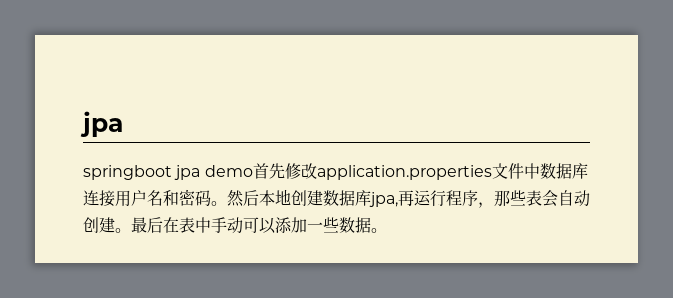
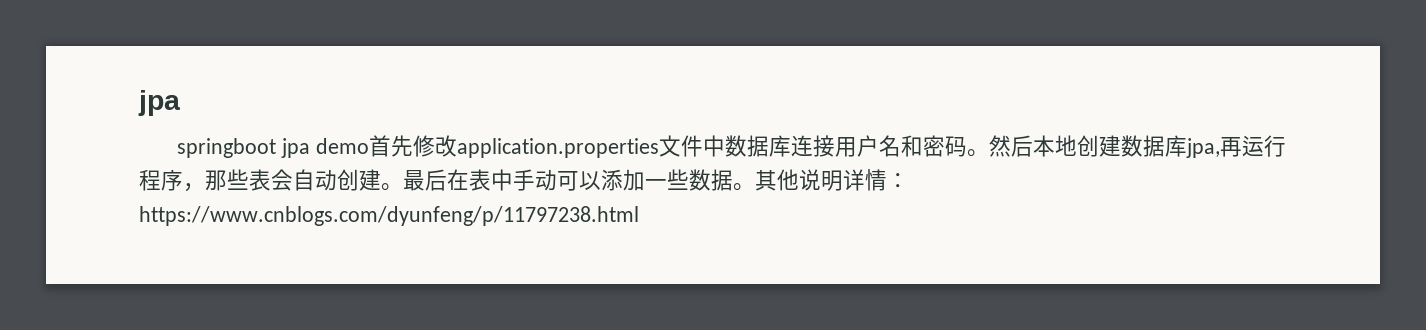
(387, 230) none -> [755,169,909,191] [139,206,639,226] 其他说明详情：https://www.cnblogs.com/dyunfeng/p/11797238.html

